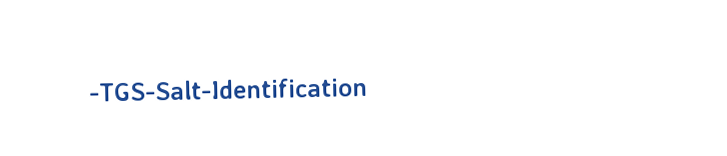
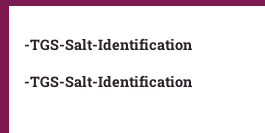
[89,76,368,102] -TGS-Salt-Identification -> [24,38,192,51] [24,75,192,88] -TGS-Salt-Identification // -TGS-Salt-Identification

